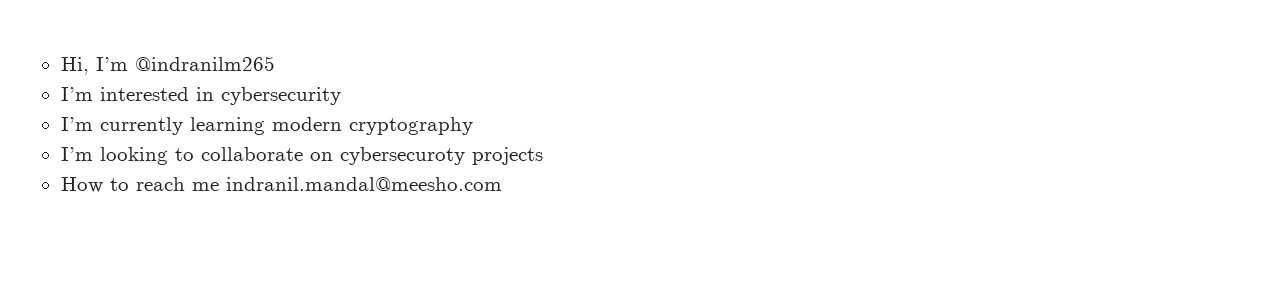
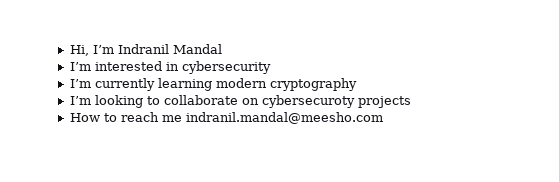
[134,56,275,71] @indranilm265 -> [117,44,222,54] Indranil Mandal

